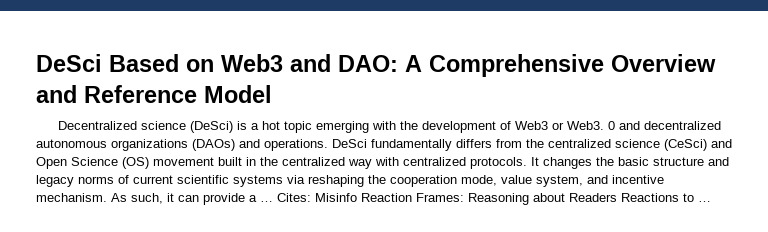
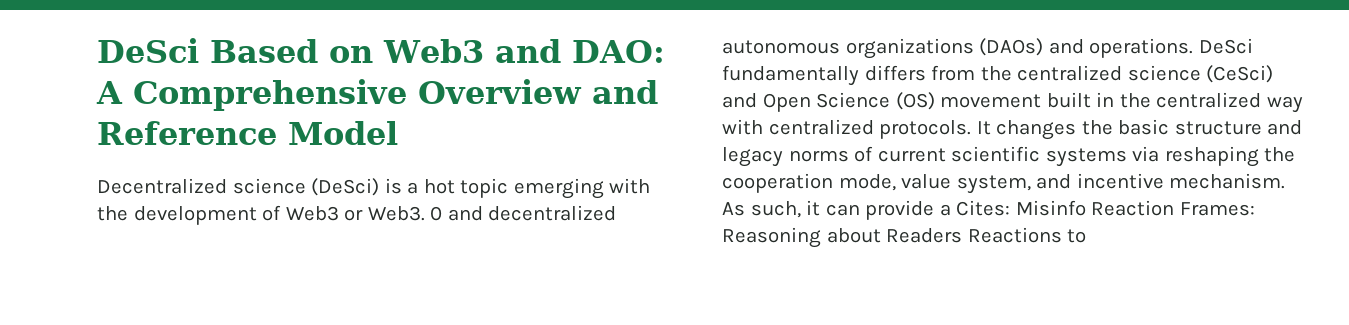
[260,201,273,202] … -> (951, 210) none
[698,201,711,202] … -> (1087, 236) none

